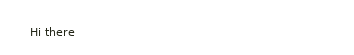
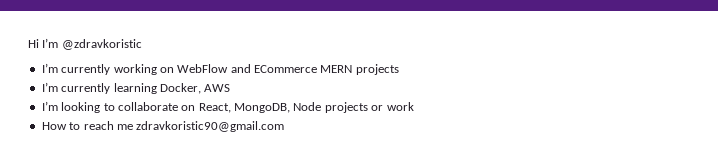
[45,27,75,36] there -> [42,38,142,50] [41,63,399,75] [41,82,231,94] [41,101,414,113] [41,121,285,132] I’m @zdravkoristic // I’m currently working on WebFlow and ECommerce MERN projects // I’m currently learning Docker, AWS // I’m looking to collaborate on React, MongoDB, Node projects or work // How to reach me zdravkoristic90@gmail.com

